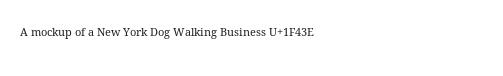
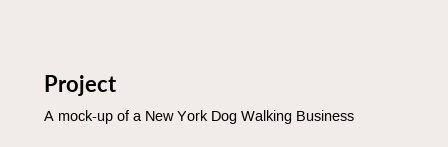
[20,28,72,39] A mockup -> [44,75,117,96] [44,110,113,124] Project // A mock-up
[269,28,314,36] U+1F43E -> (354, 115) none

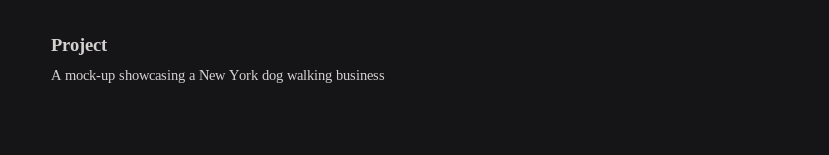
[117,110,130,121] of -> [119,70,185,83] showcasing
[211,110,354,124] Dog Walking Business -> [262,70,385,83] dog walking business

